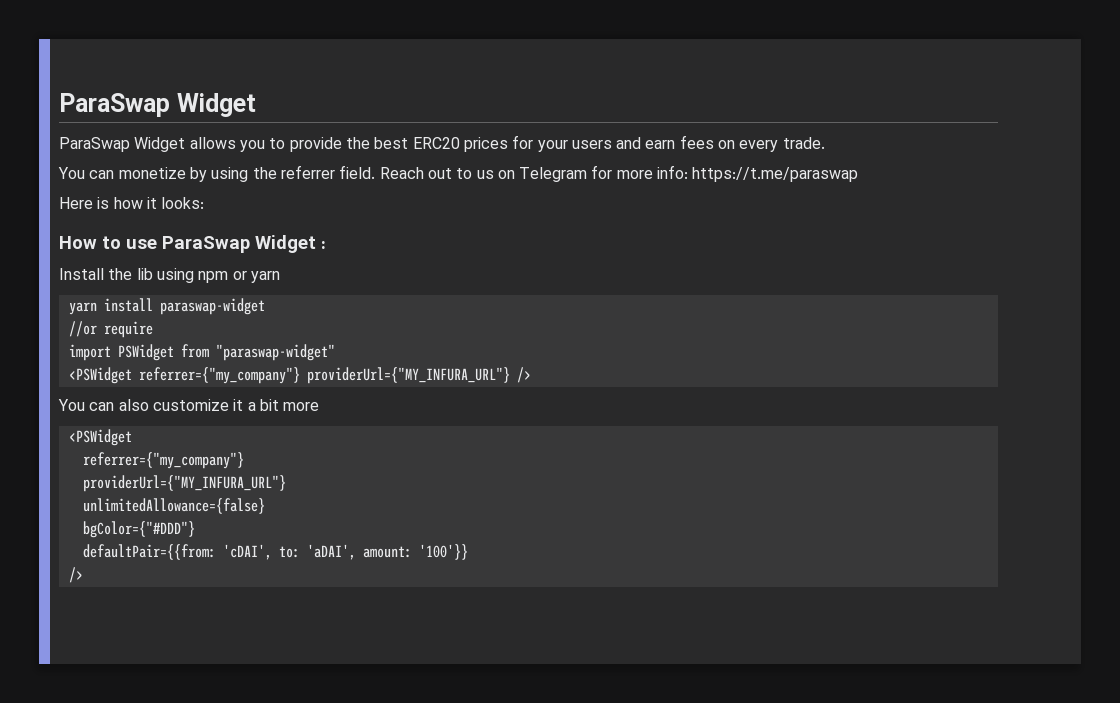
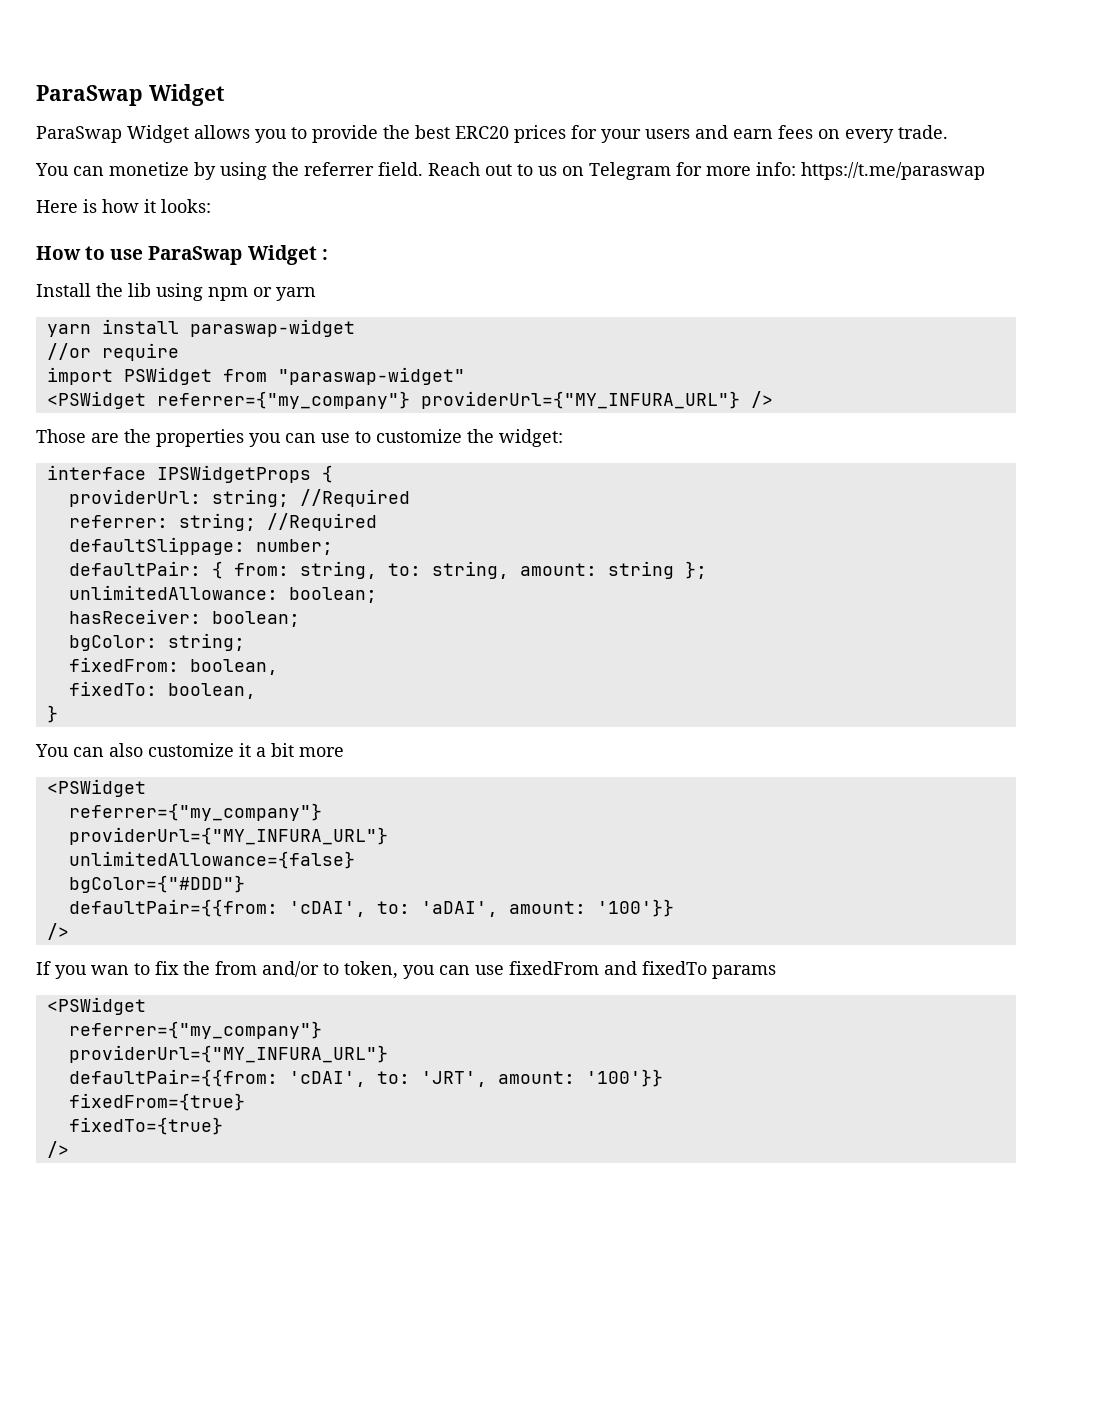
(531, 375) none -> [36,429,563,447] [46,465,333,483] [68,489,410,507] [68,513,377,531] [68,537,333,555] [68,561,707,579] [68,585,377,603] [68,609,300,627] [68,633,245,651] [68,657,278,675] [68,681,256,699] [46,705,58,723] // Those are the properties you can use to customize the widget: // interface IPSWidgetProps { // providerUrl: string; //Required // referrer: string; //Required // defaultSlippage: number; // defaultPair: { from: string, to: string, amount: string }; // unlimitedAllowance: boolean; // hasReceiver: boolean; // bgColor: string; // fixedFrom: boolean, // fixedTo: boolean, // }
(83, 575) none -> [36,961,776,979] [46,997,146,1015] [68,1021,322,1039] [68,1045,388,1063] [68,1069,663,1087] [68,1093,245,1111] [68,1117,223,1135] [46,1141,69,1158] // If you wan to fix the from and/or to token, you can use fixedFrom and fixedTo params // <PSWidget // referrer={"my_company"} // providerUrl={"MY_INFURA_URL"} // defaultPair={{from: 'cDAI', to: 'JRT', amount: '100'}} // fixedFrom={true} // fixedTo={true} // />

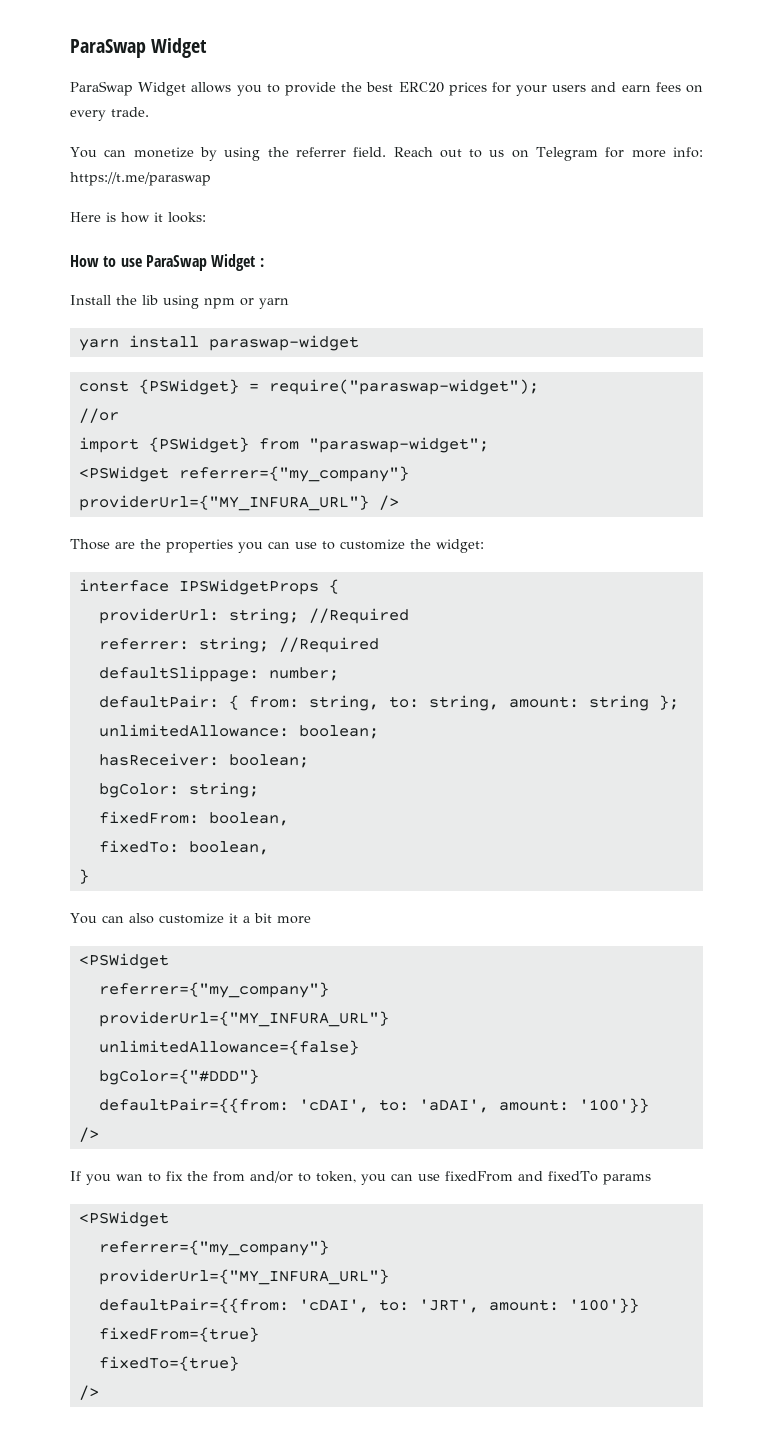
(355, 328) none -> [78,379,539,395] // const {PSWidget} = require("paraswap-widget");
[101,343,179,361] require -> (119, 415) none
[123,367,465,385] PSWidget from "paraswap-widget" -> [148,437,489,453] {PSWidget} from "paraswap-widget";

